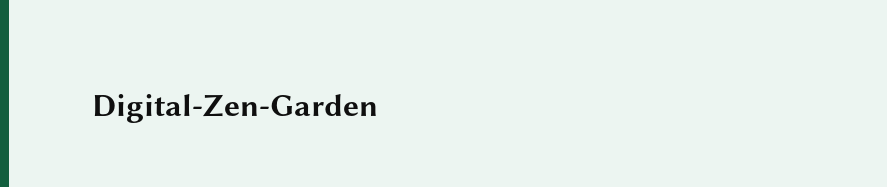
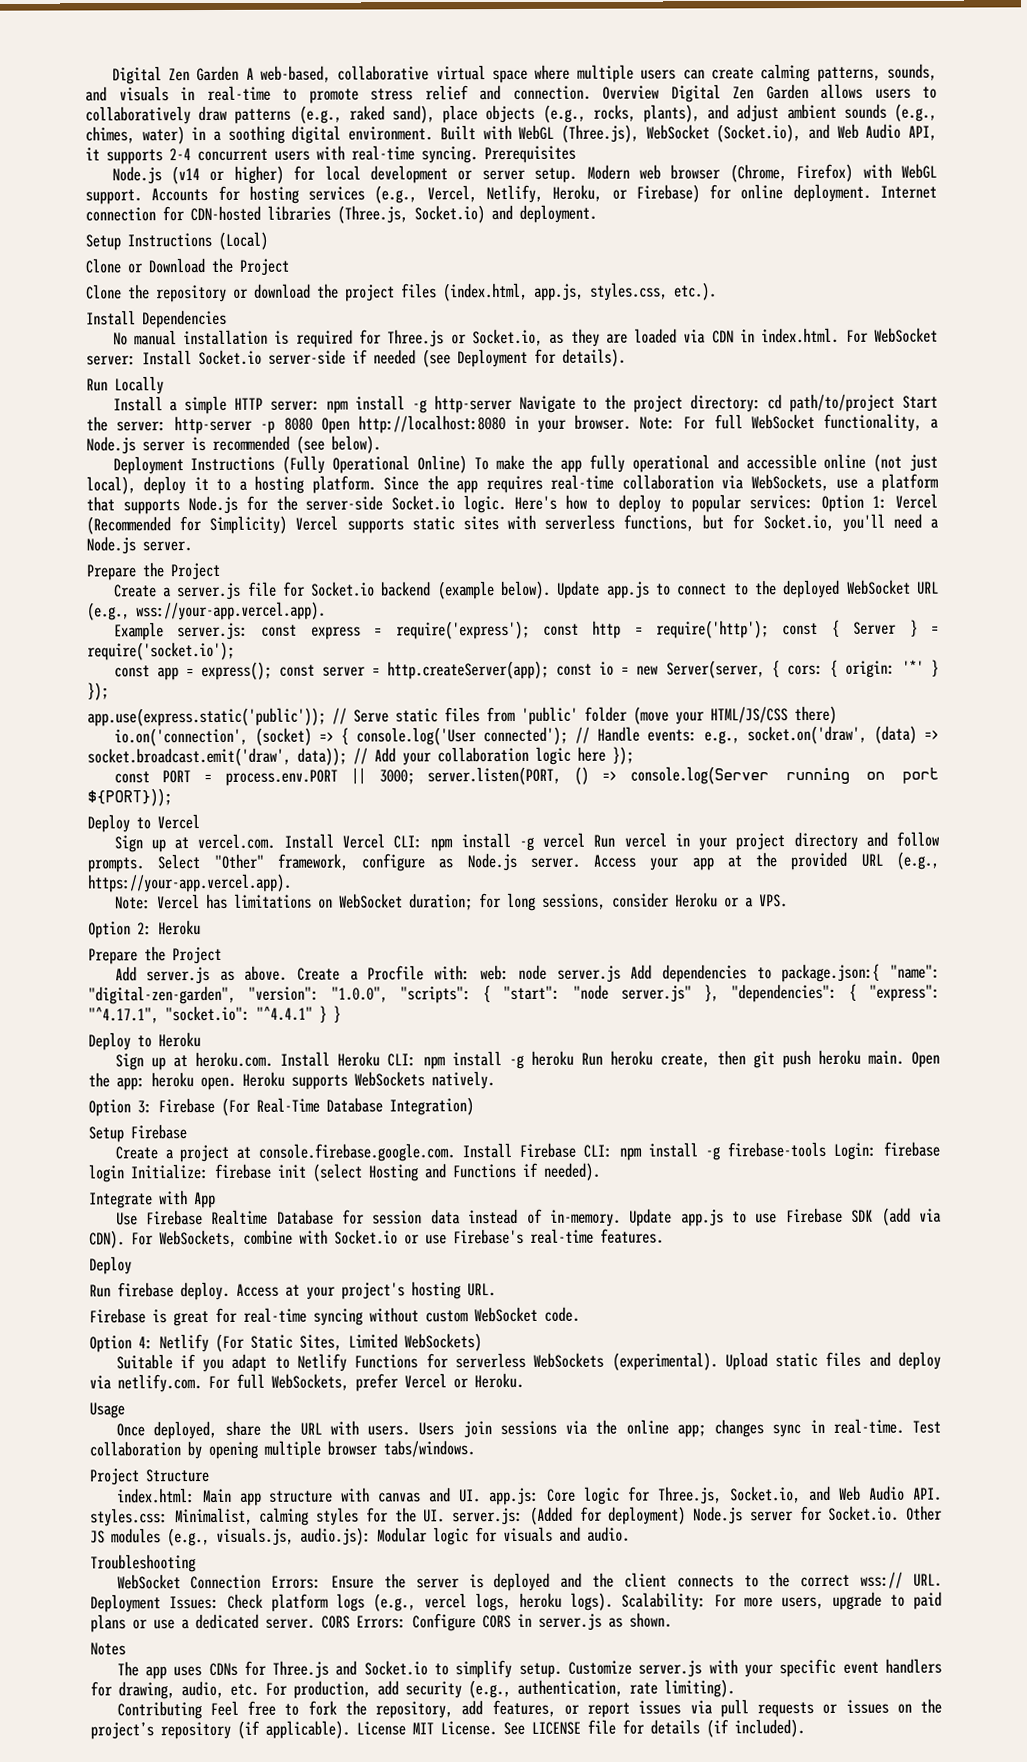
[92,94,378,123] Digital-Zen-Garden -> [111,63,938,85] [85,83,937,104] [85,103,938,125] [85,123,937,145] [85,145,576,165] [111,163,937,185] [85,183,938,205] [85,204,597,224] [85,231,268,251] [85,257,289,276] [86,282,717,303] [86,309,227,329] [112,327,938,348] [86,348,626,368] [86,376,164,395] [112,393,938,415] [86,413,939,435] [86,435,381,455] [112,453,938,475] [86,473,940,495] [86,493,938,515] [86,513,939,535] [86,536,192,555] [86,562,221,581] [113,579,939,601] [87,601,326,621] [113,619,940,641] [87,641,235,661] [113,659,939,681] [87,682,109,701] [87,705,837,727] [113,725,940,747] [87,746,634,767] [113,766,939,786] [87,788,172,807] [87,814,200,833] [113,831,940,853] [87,851,939,873] [87,873,292,893] [114,892,788,912] [88,920,201,939] [88,946,222,965] [114,963,941,985] [88,983,941,1005] [88,1005,341,1024] [88,1032,201,1051] [114,1049,941,1071] [88,1071,495,1091] [88,1097,474,1117] [88,1124,187,1143] [114,1141,941,1163] [88,1162,600,1183] [89,1190,216,1209] [115,1207,943,1227] [89,1228,664,1249] [89,1256,132,1275] [89,1281,496,1301] [89,1306,580,1327] [89,1333,482,1353] [115,1351,941,1373] [89,1372,524,1393] [89,1402,125,1419] [115,1418,941,1440] [89,1440,475,1460] [89,1468,209,1486] [116,1485,942,1506] [90,1505,944,1527] [90,1526,630,1547] [90,1554,196,1573] [116,1571,942,1592] [90,1591,942,1613] [90,1612,672,1633] [90,1642,126,1656] [116,1658,942,1680] [90,1679,735,1700] [116,1698,942,1720] [90,1719,805,1740] Digital Zen Garden A web-based, collaborative virtual space where multiple users can create calming patterns, sounds, and visuals in real-time to promote stress relief and connection. Overview Digital Zen Garden allows users to collaboratively draw patterns (e.g., raked sand), place objects (e.g., rocks, plants), and adjust ambient sounds (e.g., chimes, water) in a soothing digital environment. Built with WebGL (Three.js), WebSocket (Socket.io), and Web Audio API, it supports 2-4 concurrent users with real-time syncing. Prerequisites // Node.js (v14 or higher) for local development or server setup. Modern web browser (Chrome, Firefox) with WebGL support. Accounts for hosting services (e.g., Vercel, Netlify, Heroku, or Firebase) for online deployment. Internet connection for CDN-hosted libraries (Three.js, Socket.io) and deployment. // Setup Instructions (Local) // Clone or Download the Project // Clone the repository or download the project files (index.html, app.js, styles.css, etc.). // Install Dependencies // No manual installation is required for Three.js or Socket.io, as they are loaded via CDN in index.html. For WebSocket server: Install Socket.io server-side if needed (see Deployment for details). // Run Locally // Install a simple HTTP server: npm install -g http-server Navigate to the project directory: cd path/to/project Start the server: http-server -p 8080 Open http://localhost:8080 in your browser. Note: For full WebSocket functionality, a Node.js server is recommended (see below). // Deployment Instructions (Fully Operational Online) To make the app fully operational and accessible online (not just local), deploy it to a hosting platform. Since the app requires real-time collaboration via WebSockets, use a platform that supports Node.js for the server-side Socket.io logic. Here's how to deploy to popular services: Option 1: Vercel (Recommended for Simplicity) Vercel supports static sites with serverless functions, but for Socket.io, you'll need a Node.js server. // Prepare the Project // Create a server.js file for Socket.io backend (example below). Update app.js to connect to the deployed WebSocket URL (e.g., wss://your-app.vercel.app). // Example server.js: const express = require('express'); const http = require('http'); const { Server } = require('socket.io'); // const app = express(); const server = http.createServer(app); const io = new Server(server, { cors: { origin: '*' } }); // app.use(express.static('public')); // Serve static files from 'public' folder (move your HTML/JS/CSS there) // io.on('connection', (socket) => { console.log('User connected'); // Handle events: e.g., socket.on('draw', (data) => socket.broadcast.emit('draw', data)); // Add your collaboration logic here }); // const PORT = process.env.PORT || 3000; server.listen(PORT, () => console.log(Server running on port ${PORT})); // Deploy to Vercel // Sign up at vercel.com. Install Vercel CLI: npm install -g vercel Run vercel in your project directory and follow prompts. Select "Other" framework, configure as Node.js server. Access your app at the provided URL (e.g., https://your-app.vercel.app). // Note: Vercel has limitations on WebSocket duration; for long sessions, consider Heroku or a VPS. // Option 2: Heroku // Prepare the Project // Add server.js as above. Create a Procfile with: web: node server.js Add dependencies to package.json:{ "name": "digital-zen-garden", "version": "1.0.0", "scripts": { "start": "node server.js" }, "dependencies": { "express": "^4.17.1", "socket.io": "^4.4.1" } } // Deploy to Heroku // Sign up at heroku.com. Install Heroku CLI: npm install -g heroku Run heroku create, then git push heroku main. Open the app: heroku open. Heroku supports WebSockets natively. // Option 3: Firebase (For Real-Time Database Integration) // Setup Firebase // Create a project at console.firebase.google.com. Install Firebase CLI: npm install -g firebase-tools Login: firebase login Initialize: firebase init (select Hosting and Functions if needed). // Integrate with App // Use Firebase Realtime Database for session data instead of in-memory. Update app.js to use Firebase SDK (add via CDN). For WebSockets, combine with Socket.io or use Firebase's real-time features. // Deploy // Run firebase deploy. Access at your project's hosting URL. // Firebase is great for real-time syncing without custom WebSocket code. // Option 4: Netlify (For Static Sites, Limited WebSockets) // Suitable if you adapt to Netlify Functions for serverless WebSockets (experimental). Upload static files and deploy via netlify.com. For full WebSockets, prefer Vercel or Heroku. // Usage // Once deployed, share the URL with users. Users join sessions via the online app; changes sync in real-time. Test collaboration by opening multiple browser tabs/windows. // Project Structure // index.html: Main app structure with canvas and UI. app.js: Core logic for Three.js, Socket.io, and Web Audio API. styles.css: Minimalist, calming styles for the UI. server.js: (Added for deployment) Node.js server for Socket.io. Other JS modules (e.g., visuals.js, audio.js): Modular logic for visuals and audio. // Troubleshooting // WebSocket Connection Errors: Ensure the server is deployed and the client connects to the correct wss:// URL. Deployment Issues: Check platform logs (e.g., vercel logs, heroku logs). Scalability: For more users, upgrade to paid plans or use a dedicated server. CORS Errors: Configure CORS in server.js as shown. // Notes // The app uses CDNs for Three.js and Socket.io to simplify setup. Customize server.js with your specific event handlers for drawing, audio, etc. For production, add security (e.g., authentication, rate limiting). // Contributing Feel free to fork the repository, add features, or report issues via pull requests or issues on the project’s repository (if applicable). License MIT License. See LICENSE file for details (if included).

